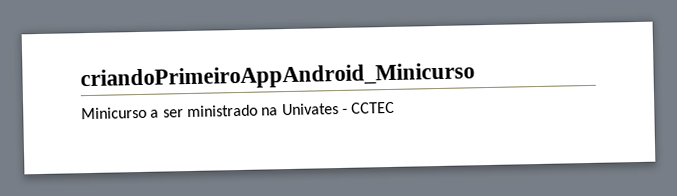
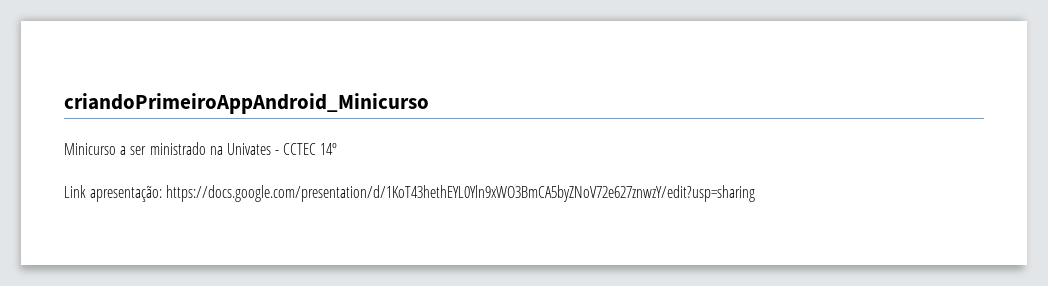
(396, 107) none -> [320,143,338,155] [64,185,756,202] 14º // Link apresentação: https://docs.google.com/presentation/d/1KoT43hethEYL0Yln9xWO3BmCA5byZNoV72e627znwzY/edit?usp=sharing

